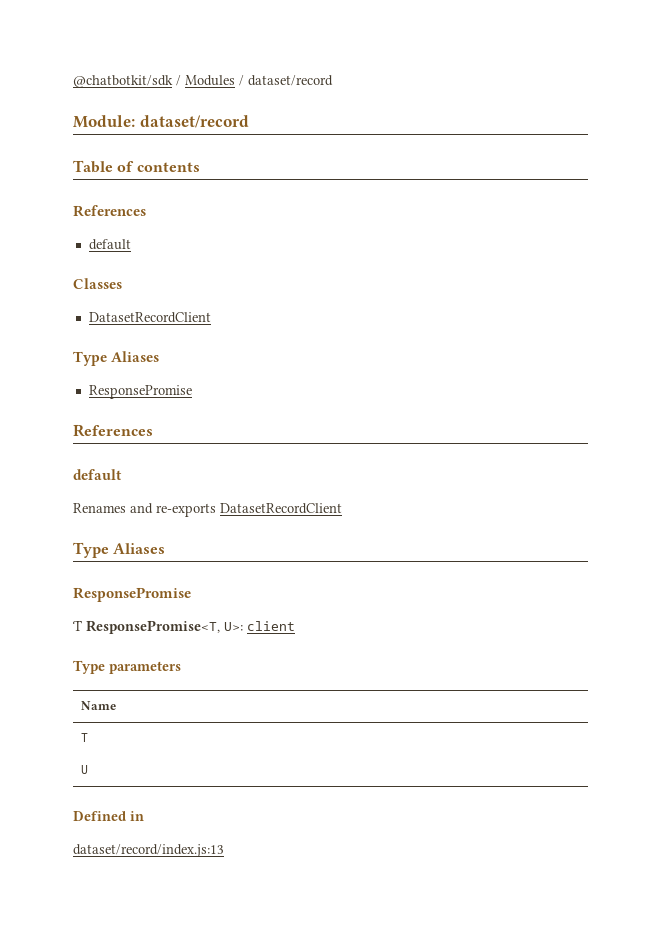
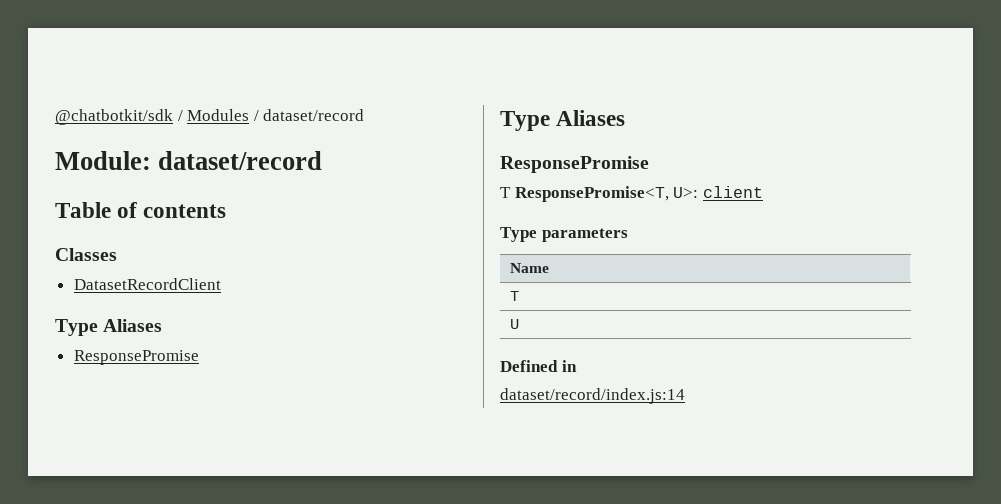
[73,205,146,217] [88,239,131,250] // References // default -> (227, 211) none
[73,424,153,437] [73,469,122,480] [73,503,342,517] // References // default // Renames and re-exports DatasetRecordClient -> (199, 357) none
[73,844,224,857] dataset/record/index.js:13 -> [500,388,685,404] dataset/record/index.js:14

